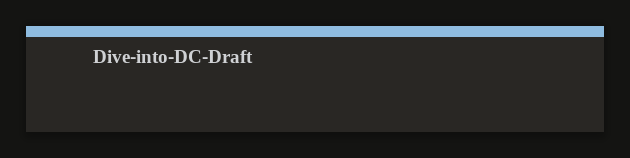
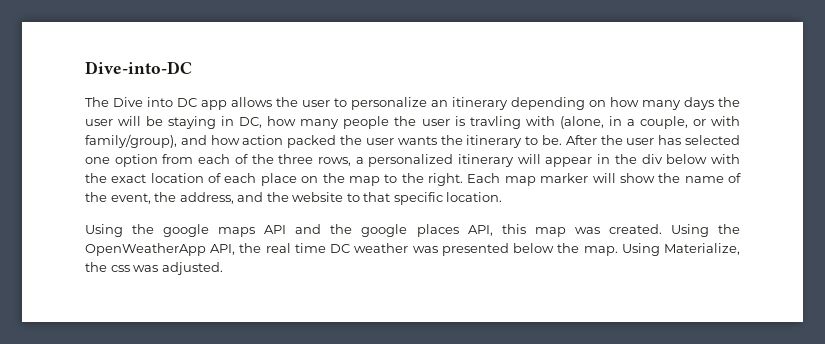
[93,50,253,63] Dive-into-DC-Draft -> [85,61,192,74] [85,97,740,110] [85,116,740,129] [85,134,740,148] [85,154,741,167] [85,173,741,186] [85,192,503,205] [85,224,741,237] [85,243,740,256] [85,262,223,275] Dive-into-DC // The Dive into DC app allows the user to personalize an itinerary depending on how many days the user will be staying in DC, how many people the user is travling with (alone, in a couple, or with family/group), and how action packed the user wants the itinerary to be. After the user has selected one option from each of the three rows, a personalized itinerary will appear in the div below with the exact location of each place on the map to the right. Each map marker will show the name of the event, the address, and the website to that specific location. // Using the google maps API and the google places API, this map was created. Using the OpenWeatherApp API, the real time DC weather was presented below the map. Using Materialize, the css was adjusted.

